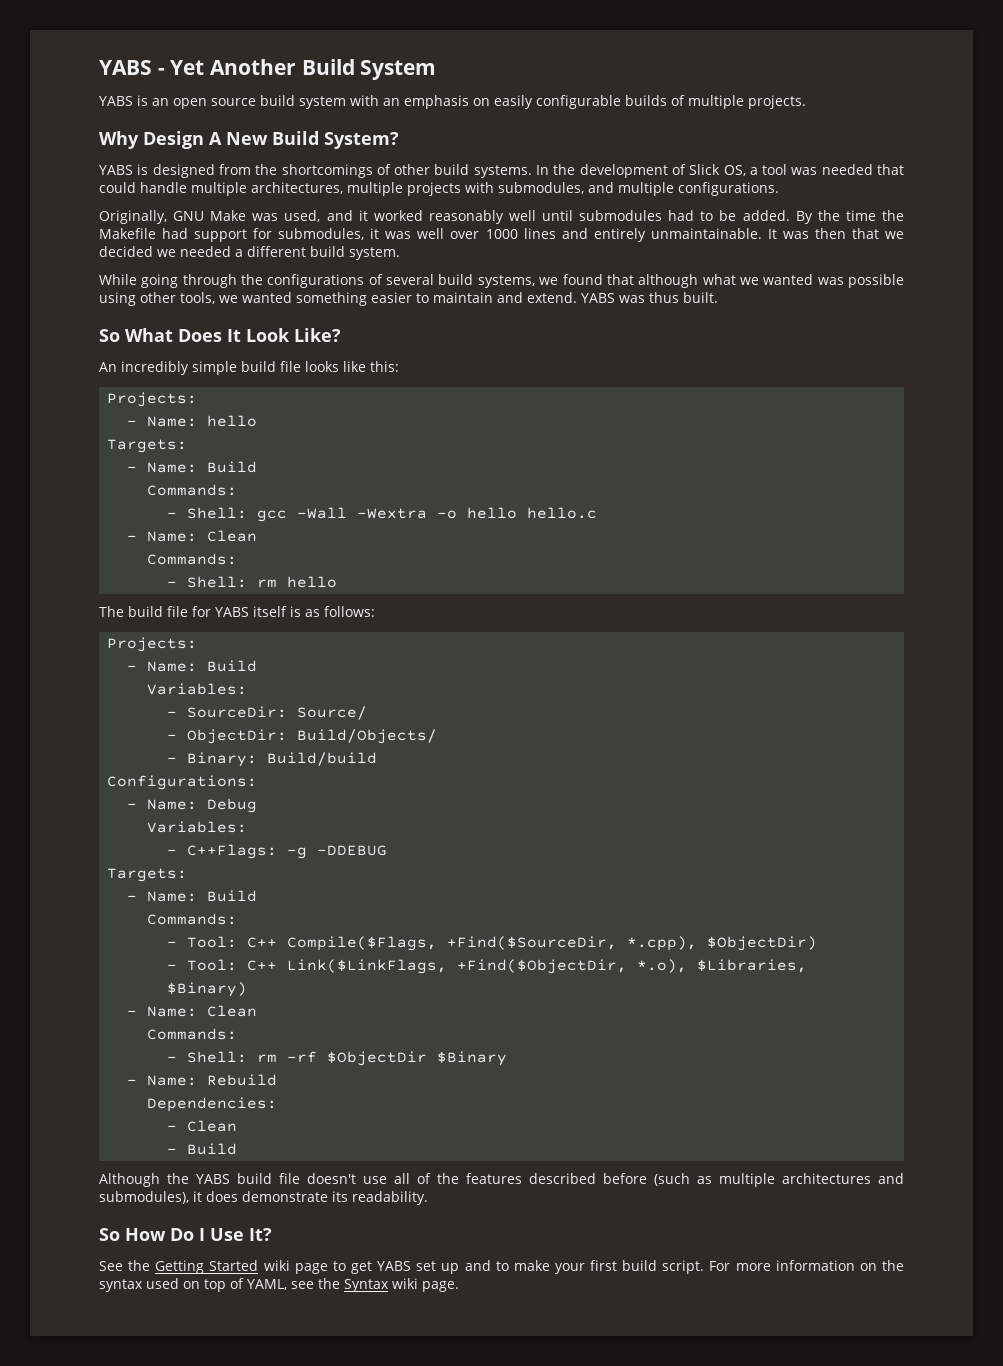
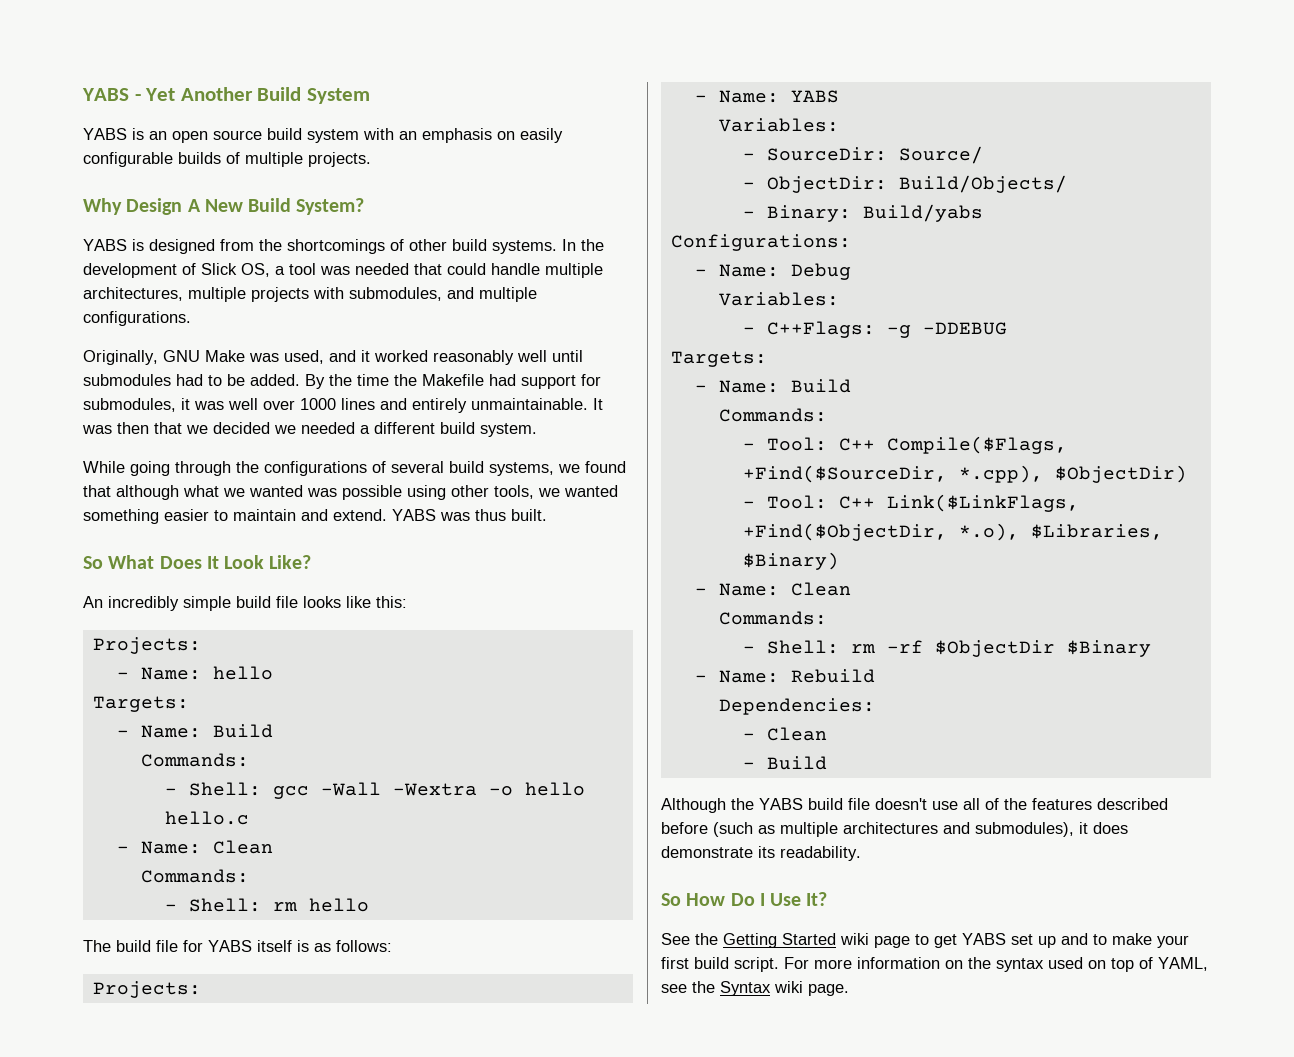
[207,660,258,672] Build -> [790,90,839,103] YABS
[267,752,378,766] Build/build -> [862,204,983,222] Build/yabs

